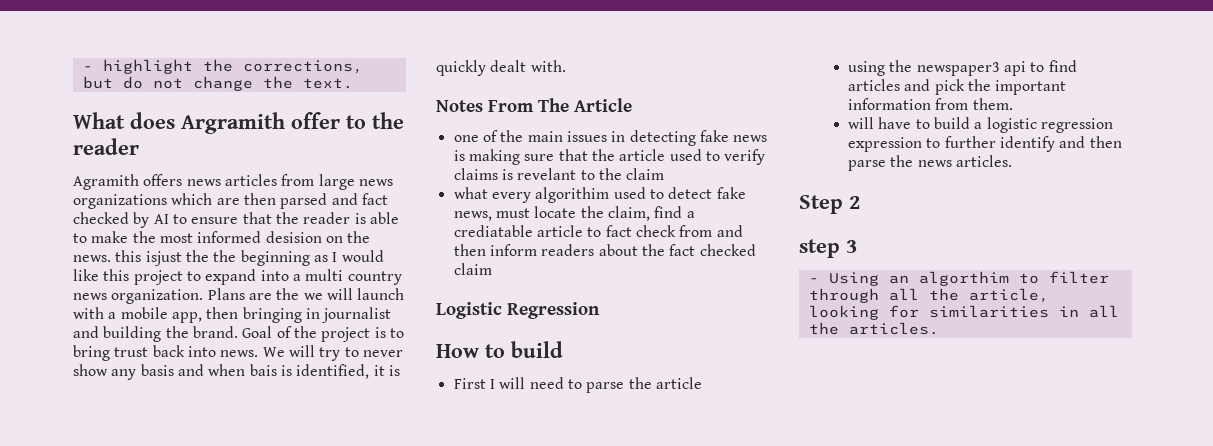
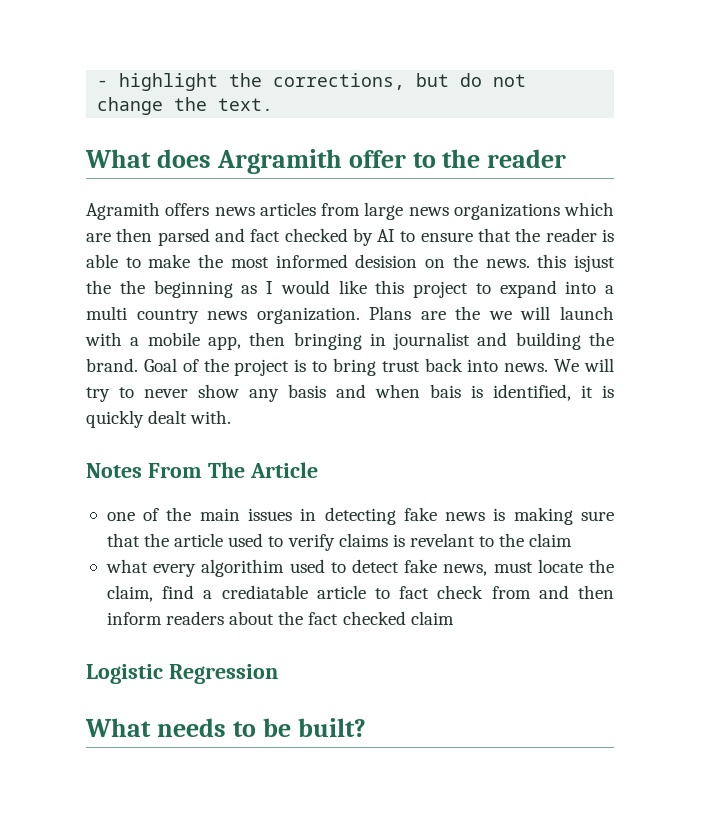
[436,341,563,358] [453,377,702,393] [848,60,1077,76] [848,79,1067,95] [848,98,1013,110] [848,117,1114,133] [848,136,1122,152] [848,155,1013,171] [799,195,860,214] [799,239,857,258] [808,271,1109,286] [808,288,1049,303] [808,305,1119,320] [808,322,939,335] How to build // First I will need to parse the article // using the newspaper3 api to find articles and pick the important information from them. // will have to build a logistic regression expression to further identify and then parse the news articles. // Step 2 // step 3 // - Using an algorthim to filter through all the article, looking for similarities in all the articles. -> [85,718,366,737] What needs to be built?

